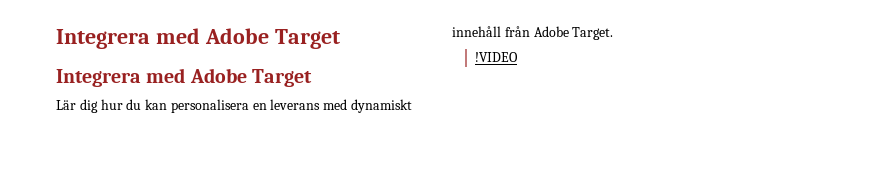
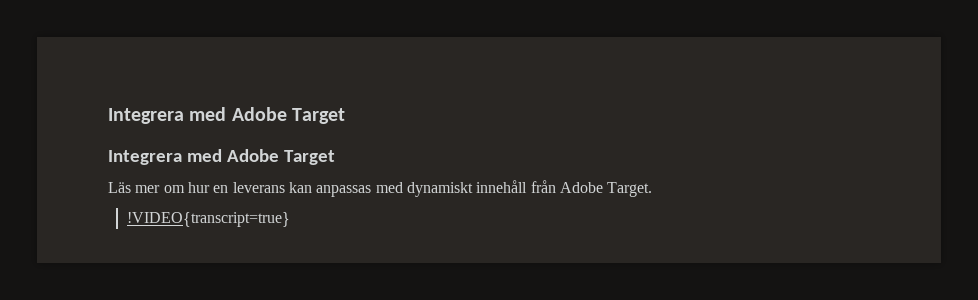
[56,99,321,113] Lär dig hur du kan personalisera en leverans -> [108,182,372,197] Läs mer om hur en leverans kan anpassas
[474,52,518,62] !VIDEO -> [127,212,291,227] !VIDEO{transcript=true}

